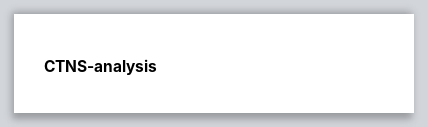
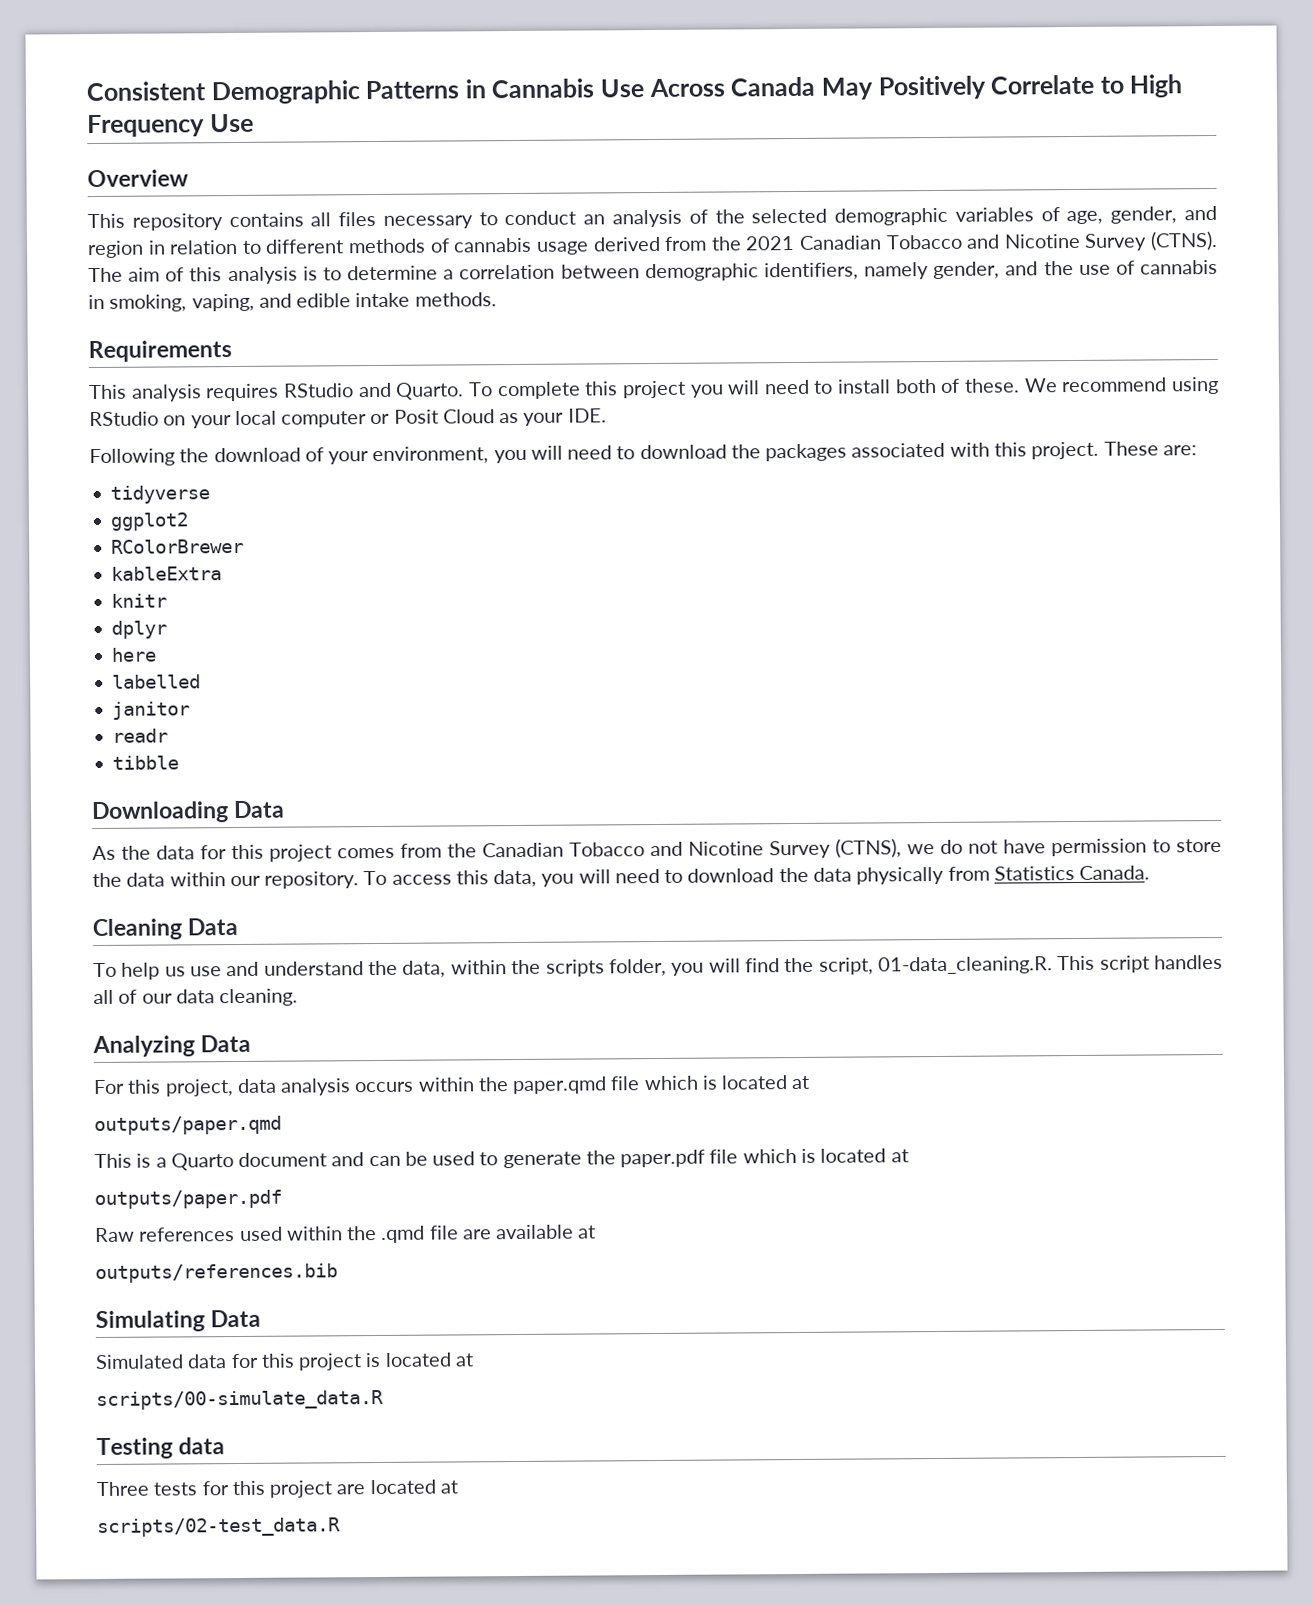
[44,59,157,75] CTNS-analysis -> [86,74,1183,105] [87,113,254,138] [87,169,189,188] [87,205,1218,231] [87,230,1218,259] [88,259,1218,285] [88,292,497,312] [88,340,232,363] [88,376,1219,402] [89,408,607,429] [89,441,1197,467] [110,485,211,504] [110,512,190,531] [111,538,245,554] [111,566,223,581] [111,593,168,608] [111,620,168,639] [111,647,157,662] [112,674,202,689] [112,701,191,720] [112,728,169,743] [112,755,180,770] [91,800,286,824] [92,838,1222,862] [92,865,1151,889] [92,917,239,941] [93,954,1224,980] [93,988,299,1007] [92,1034,252,1058] [93,1075,811,1097] [94,1115,282,1136] [94,1148,909,1171] [94,1189,282,1210] [95,1224,597,1243] [95,1263,338,1284] [95,1309,262,1333] [95,1352,474,1371] [96,1389,384,1411] [96,1437,226,1460] [96,1479,458,1498] [97,1517,341,1538] Consistent Demographic Patterns in Cannabis Use Across Canada May Positively Correlate to High Frequency Use // Overview // This repository contains all files necessary to conduct an analysis of the selected demographic variables of age, gender, and region in relation to different methods of cannabis usage derived from the 2021 Canadian Tobacco and Nicotine Survey (CTNS). The aim of this analysis is to determine a correlation between demographic identifiers, namely gender, and the use of cannabis in smoking, vaping, and edible intake methods. // Requirements // This analysis requires RStudio and Quarto. To complete this project you will need to install both of these. We recommend using RStudio on your local computer or Posit Cloud as your IDE. // Following the download of your environment, you will need to download the packages associated with this project. These are: // tidyverse // ggplot2 // RColorBrewer // kableExtra // knitr // dplyr // here // labelled // janitor // readr // tibble // Downloading Data // As the data for this project comes from the Canadian Tobacco and Nicotine Survey (CTNS), we do not have permission to store the data within our repository. To access this data, you will need to download the data physically from Statistics Canada. // Cleaning Data // To help us use and understand the data, within the scripts folder, you will find the script, 01-data_cleaning.R. This script handles all of our data cleaning. // Analyzing Data // For this project, data analysis occurs within the paper.qmd file which is located at // outputs/paper.qmd // This is a Quarto document and can be used to generate the paper.pdf file which is located at // outputs/paper.pdf // Raw references used within the .qmd file are available at // outputs/references.bib // Simulating Data // Simulated data for this project is located at // scripts/00-simulate_data.R // Testing data // Three tests for this project are located at // scripts/02-test_data.R

